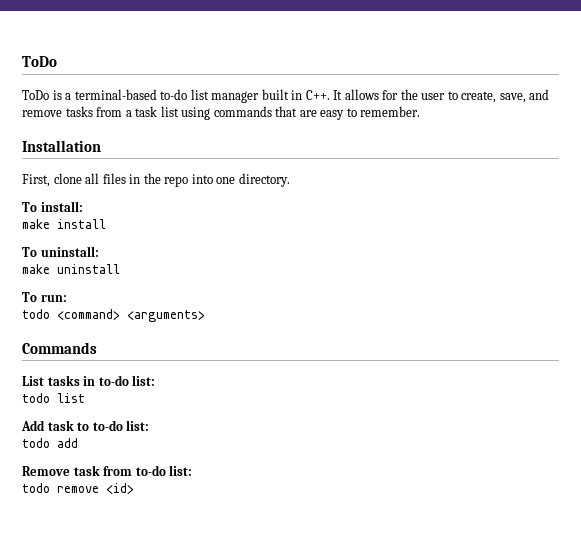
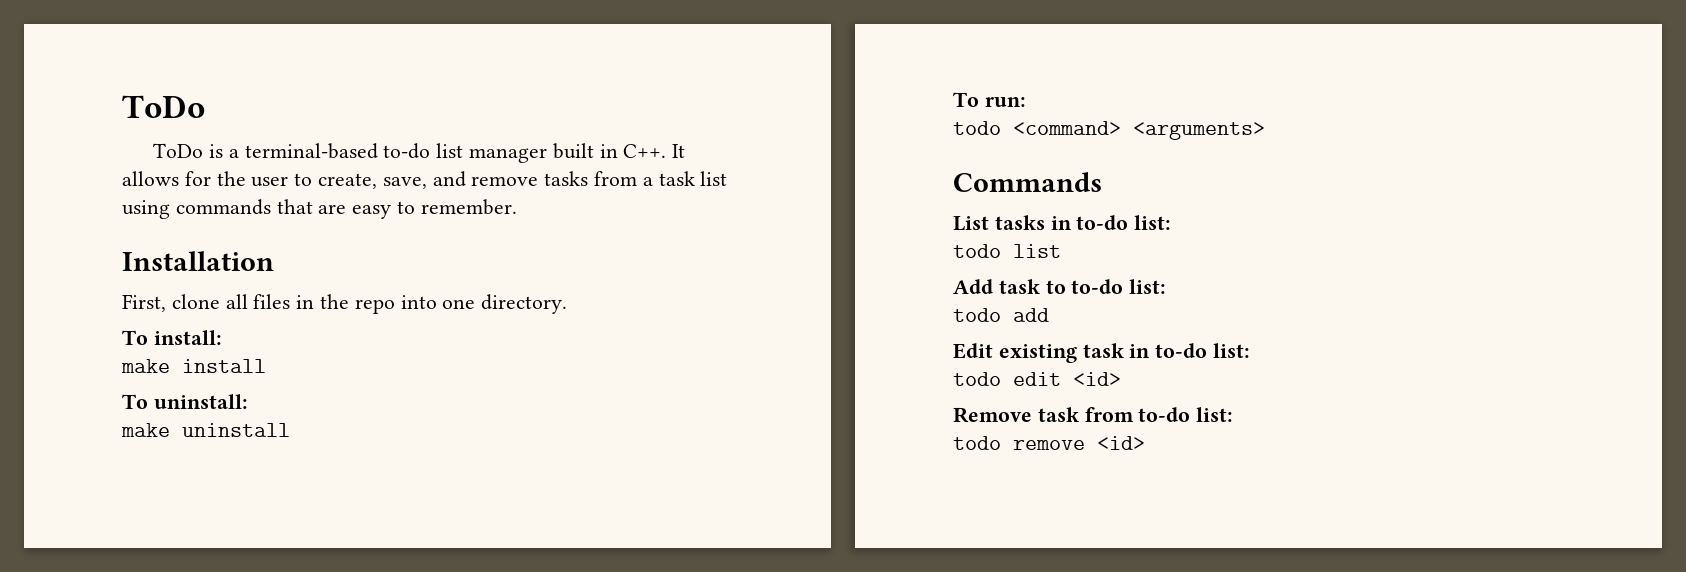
(78, 443) none -> [953,343,1251,363] [953,372,1121,386] // Edit existing task in to-do list: // todo edit <id>

